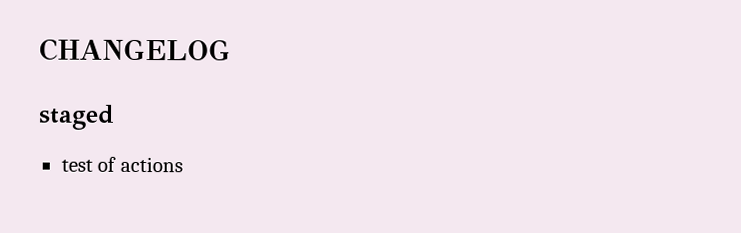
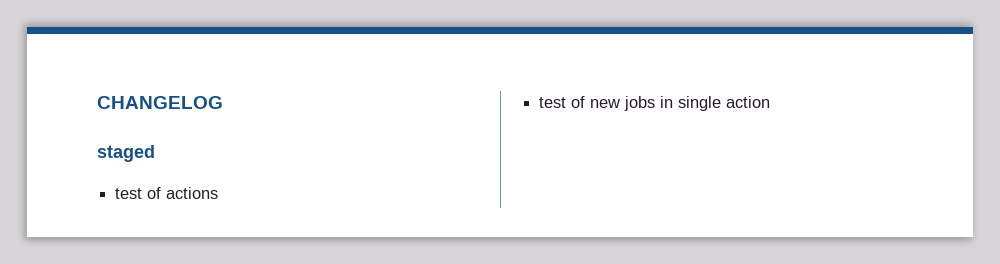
(183, 164) none -> [539,96,771,111] // test of new jobs in single action

